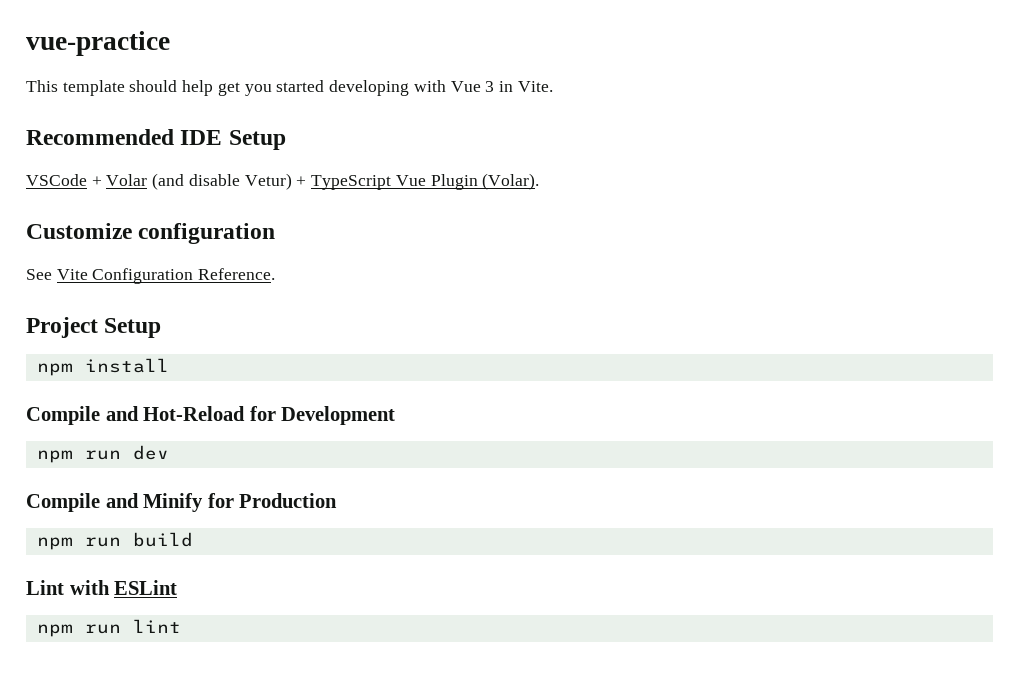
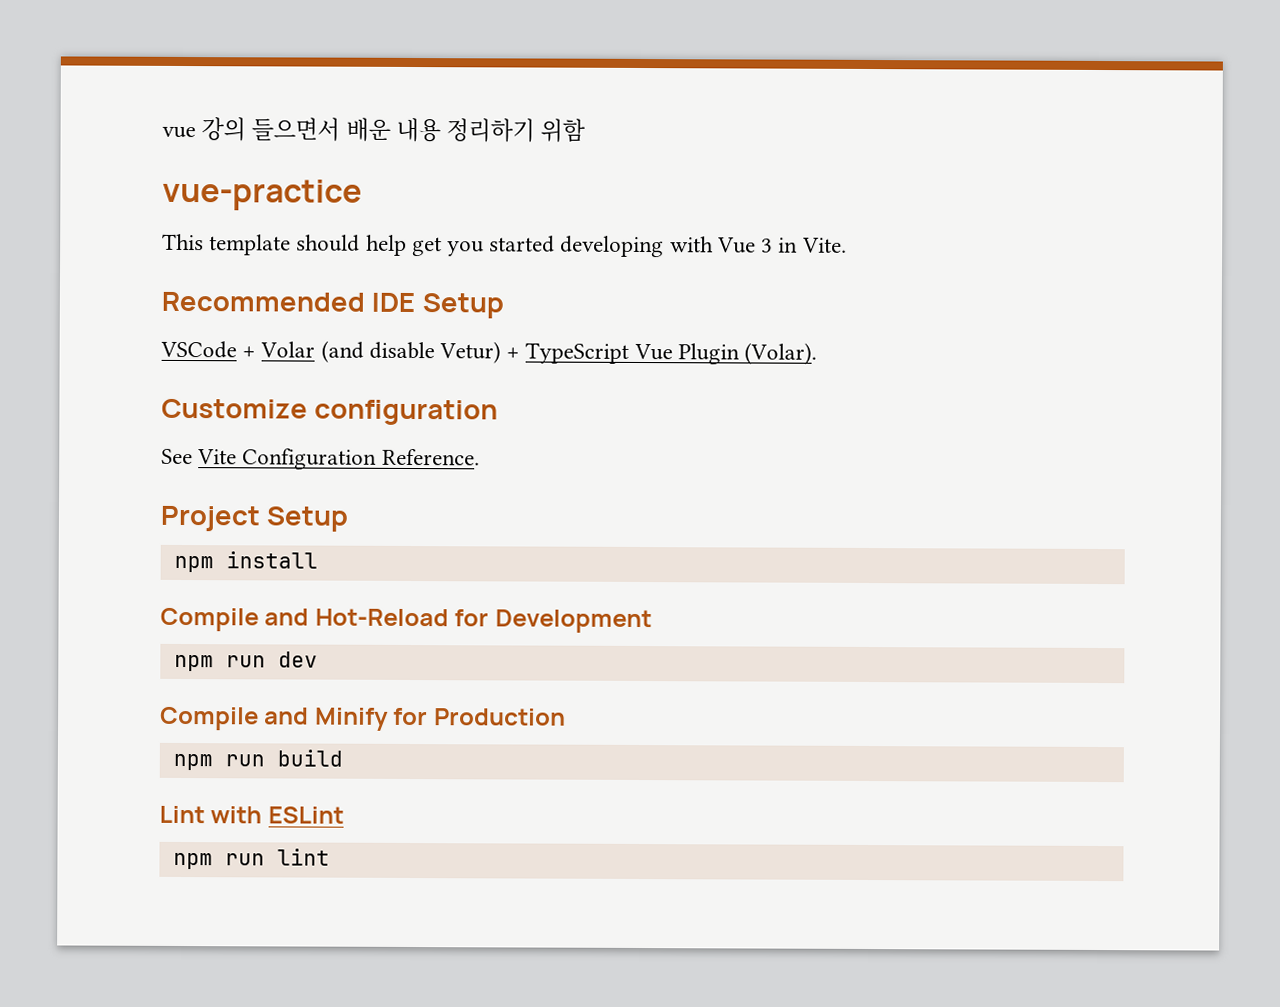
(26, 43) none -> [162,117,587,143] vue 강의 들으면서 배운 내용 정리하기 위함 //

